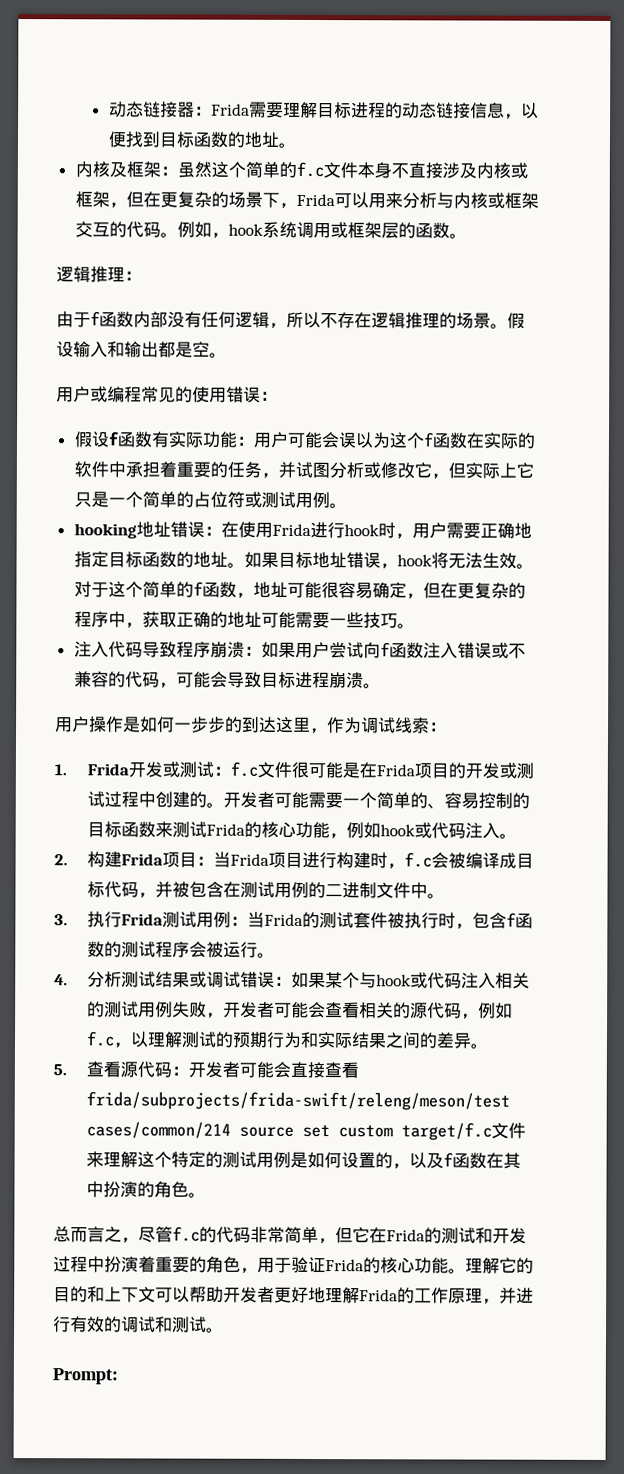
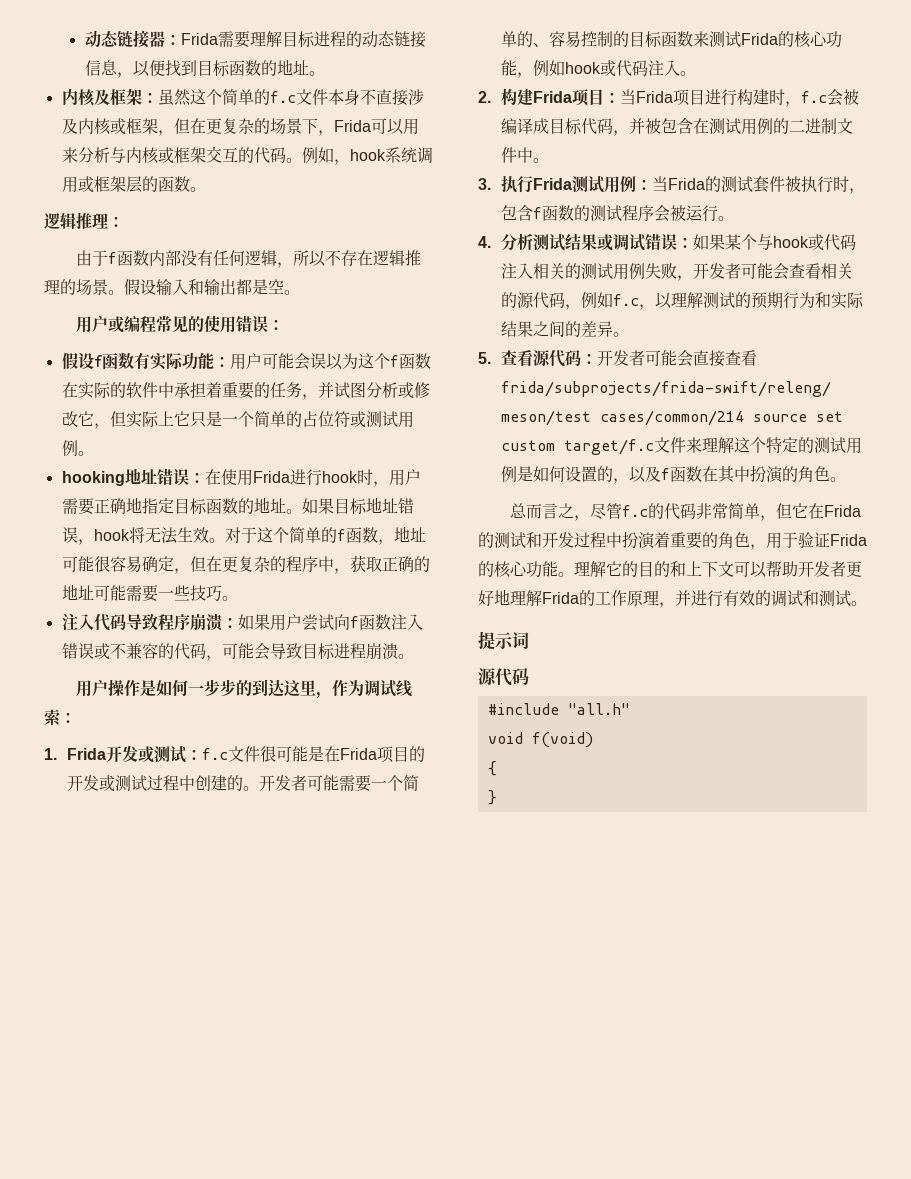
[52,1368,118,1385] Prompt: -> [478,631,529,650] [478,668,529,686] [487,703,630,715] [487,732,593,748] [487,761,497,776] [487,790,497,805] 提示词 // 源代码 // #include "all.h" // void f(void) // { // }

